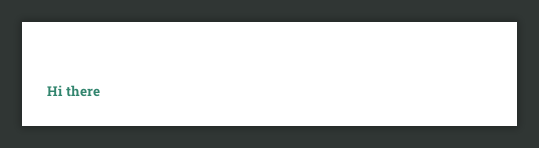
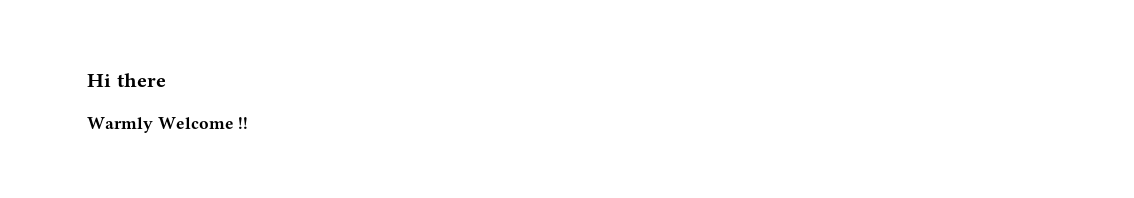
(100, 91) none -> [87,117,249,133] // Warmly Welcome !!

